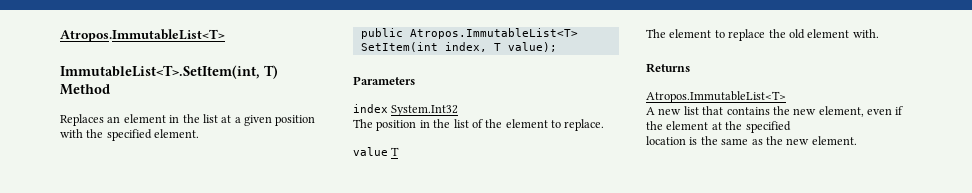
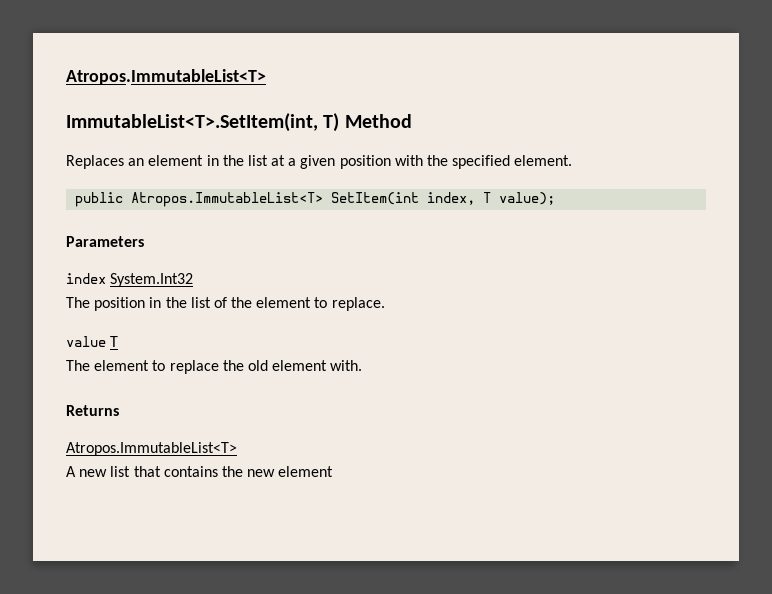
[818,106,904,117] [646,121,791,133] [646,136,857,145] element, even if the element at the specified // location is the same as the new element. -> [278,466,334,477] element

